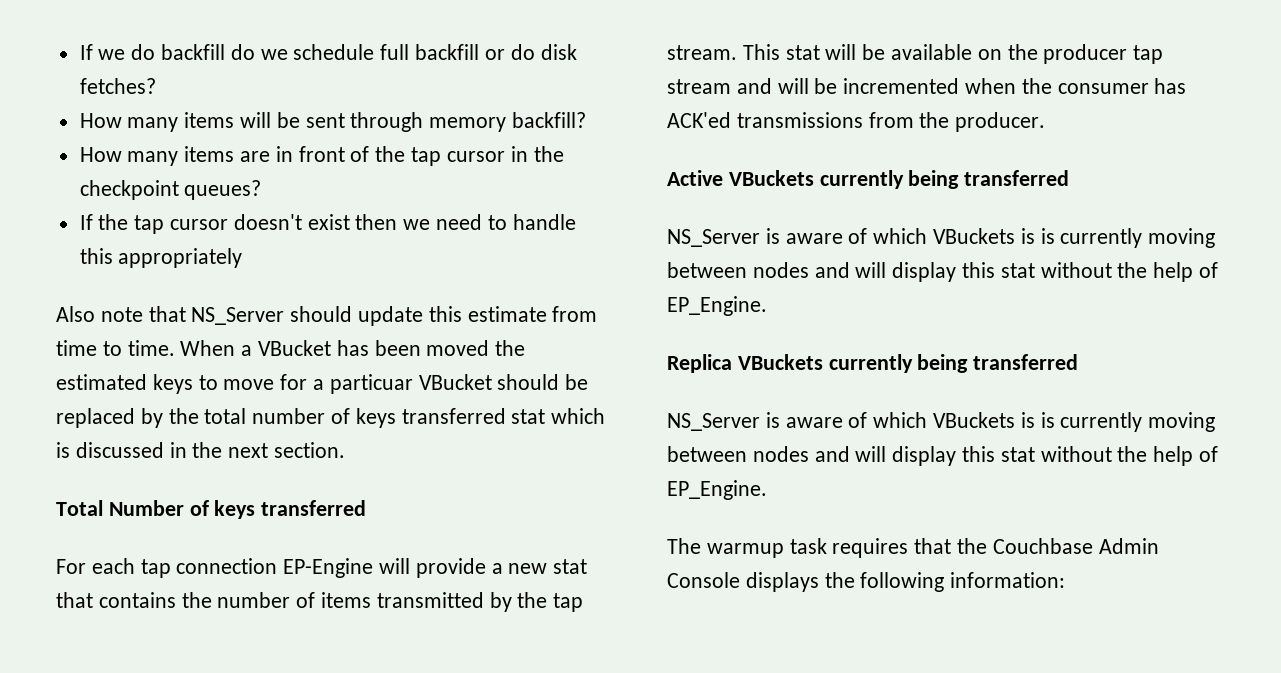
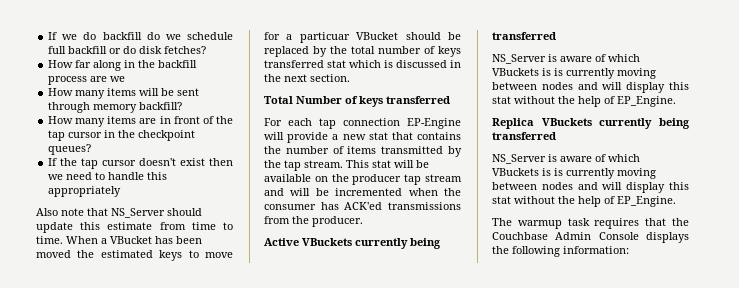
(156, 86) none -> [48,60,198,71] [48,76,126,85] // How far along in the backfill process are we

